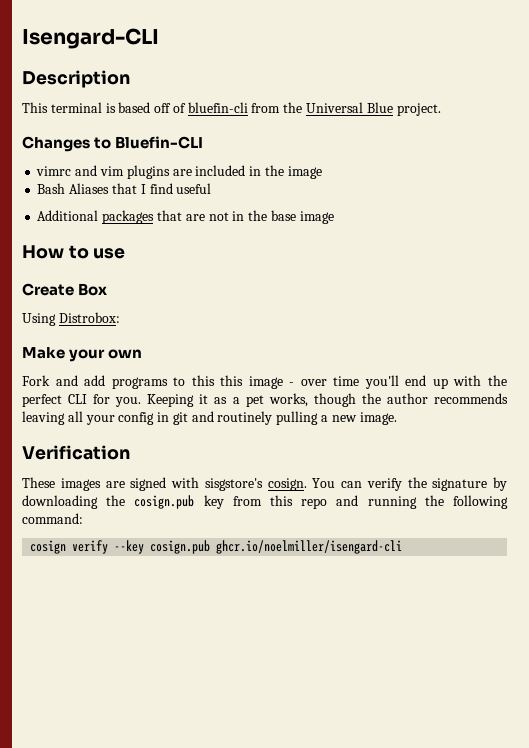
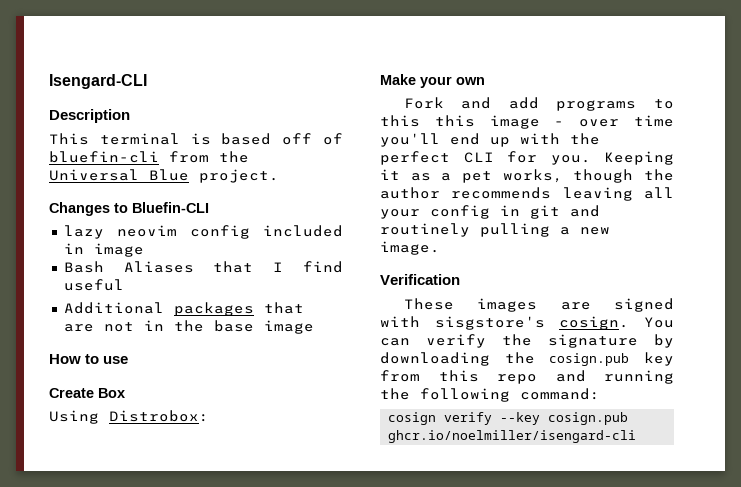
[36,165,192,179] vimrc and vim plugins are -> [63,225,250,239] lazy neovim config
[264,165,284,176] the -> (84, 248) none

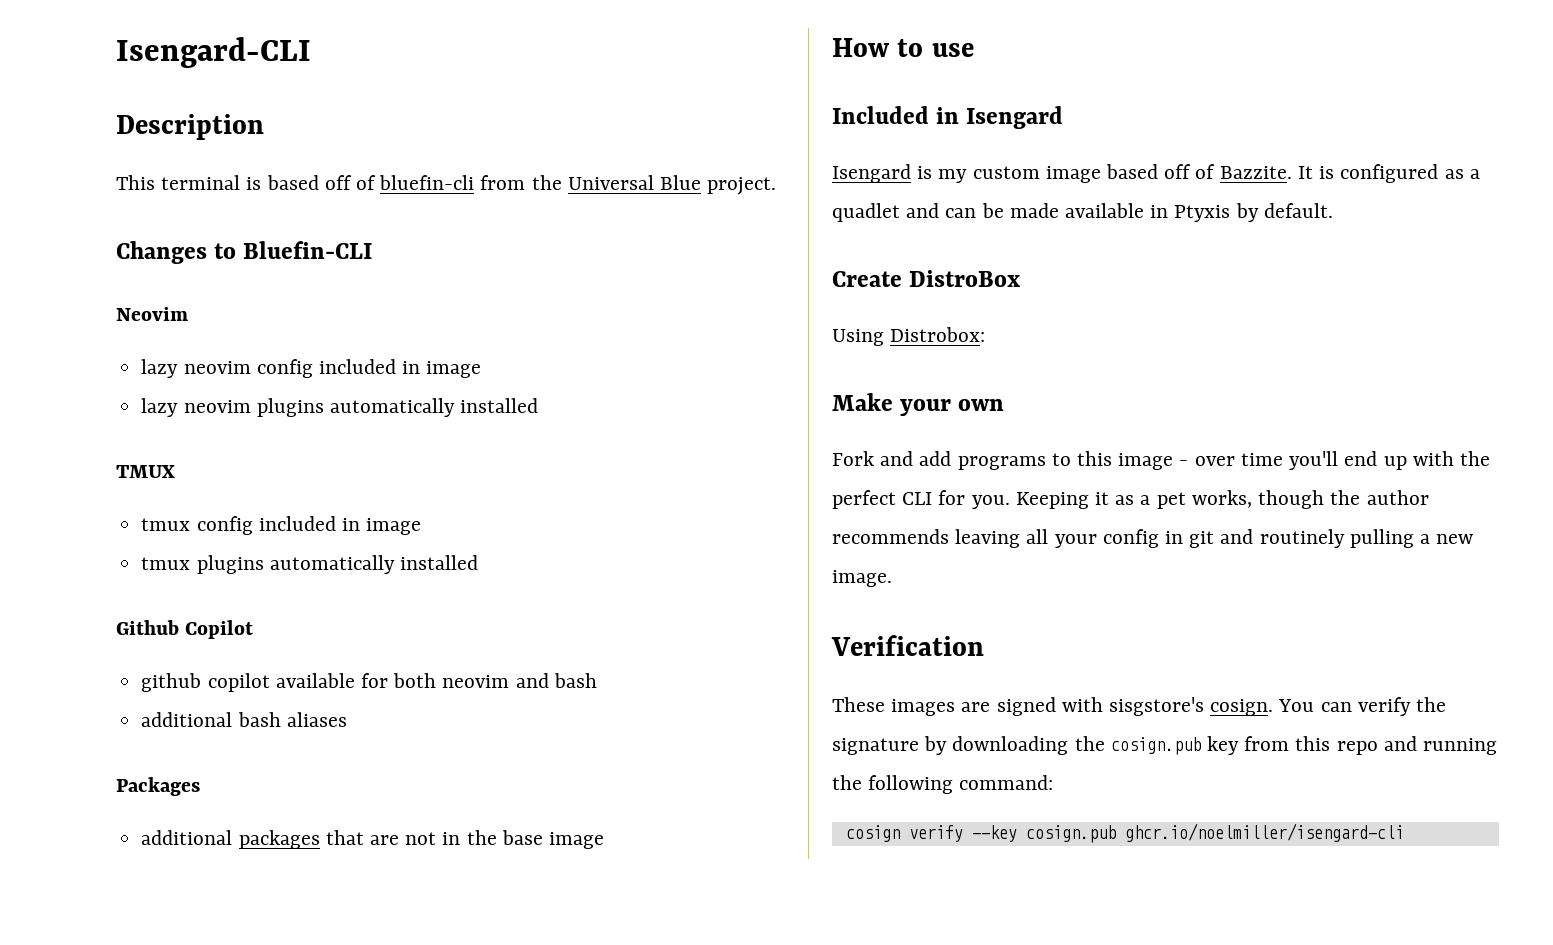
(209, 207) none -> [116,307,188,321] // Neovim
[63,261,343,273] [63,279,124,291] [63,302,164,314] Bash Aliases that I find useful // Additional -> [141,398,539,417] [116,465,175,478] [141,516,422,535] [141,555,478,574] [116,620,254,639] [141,673,597,692] [141,712,347,727] [116,777,200,796] [141,830,233,845] lazy neovim plugins automatically installed // TMUX // tmux config included in image // tmux plugins automatically installed // Github Copilot // github copilot available for both neovim and bash // additional bash aliases // Packages // additional
(129, 360) none -> [832,106,1064,129] [832,164,1480,183] [832,203,1333,222] // Included in Isengard // Isengard is my custom image based off of Bazzite. It is configured as a quadlet and can be made available in Ptyxis by default.
[98,388,125,398] Box -> [909,270,1021,287] DistroBox
[434,115,475,127] this -> (1113, 458) none

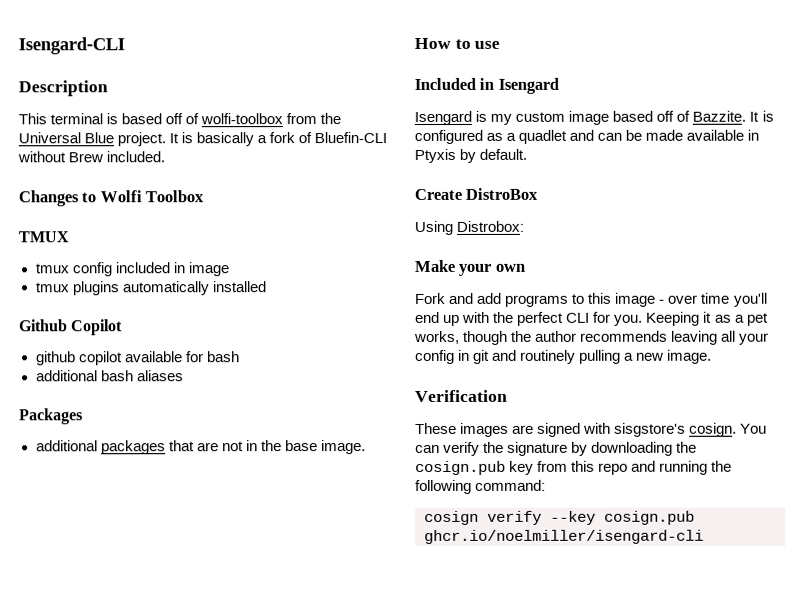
[379,175,475,190] bluefin-cli -> [200,113,284,125] wolfi-toolbox
[116,241,373,264] [116,307,188,321] [141,359,482,378] [141,398,539,417] // Changes to Bluefin-CLI // Neovim // lazy neovim config included in image // lazy neovim plugins automatically installed -> [169,132,388,147] [17,151,166,163] [18,190,205,207] It is basically a fork of Bluefin-CLI without Brew included. // Changes to Wolfi Toolbox
[393,673,549,688] both neovim and -> (204, 357) none
[548,832,604,849] image -> [320,440,366,455] image.

